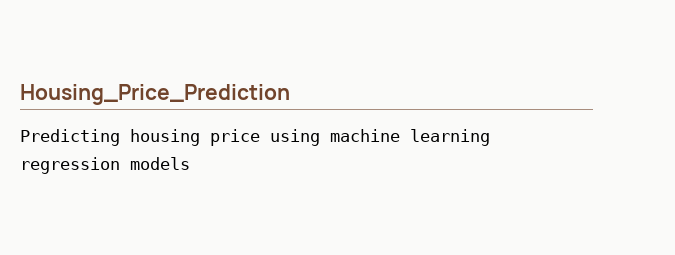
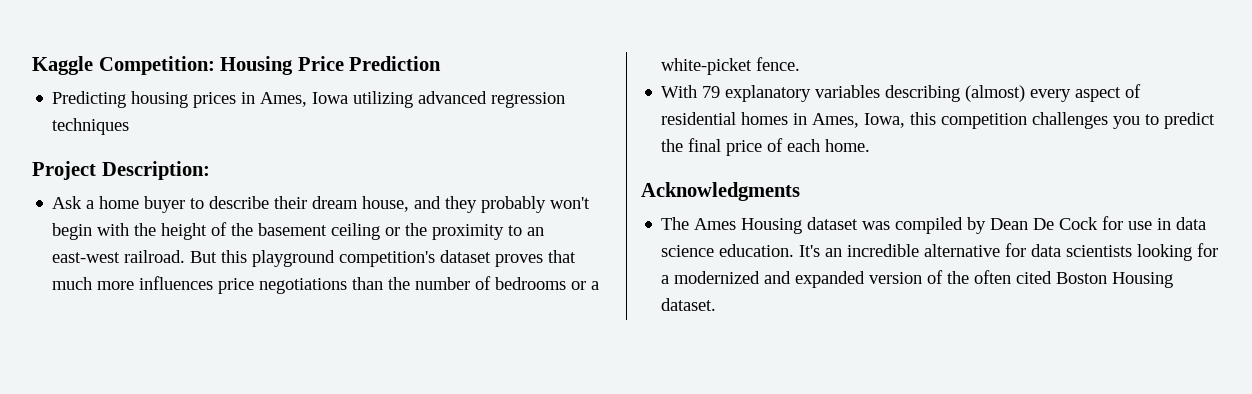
[20,84,290,105] [20,129,490,146] [20,157,190,174] Housing_Price_Prediction // Predicting housing price using machine learning regression models -> [32,56,442,75] [52,91,566,108] [52,118,130,135] [32,161,210,180] [52,196,591,213] [52,222,545,240] [52,250,577,267] [52,276,600,294] [661,57,801,75] [661,84,1142,102] [661,112,1216,129] [661,138,871,156] [641,182,800,201] [661,216,1207,234] [661,243,1219,261] [661,270,1174,288] [661,298,717,311] Kaggle Competition: Housing Price Prediction // Predicting housing prices in Ames, Iowa utilizing advanced regression techniques // Project Description: // Ask a home buyer to describe their dream house, and they probably won't begin with the height of the basement ceiling or the proximity to an east-west railroad. But this playground competition's dataset proves that much more influences price negotiations than the number of bedrooms or a white-picket fence. // With 79 explanatory variables describing (almost) every aspect of residential homes in Ames, Iowa, this competition challenges you to predict the final price of each home. // Acknowledgments // The Ames Housing dataset was compiled by Dean De Cock for use in data science education. It's an incredible alternative for data scientists looking for a modernized and expanded version of the often cited Boston Housing dataset.

